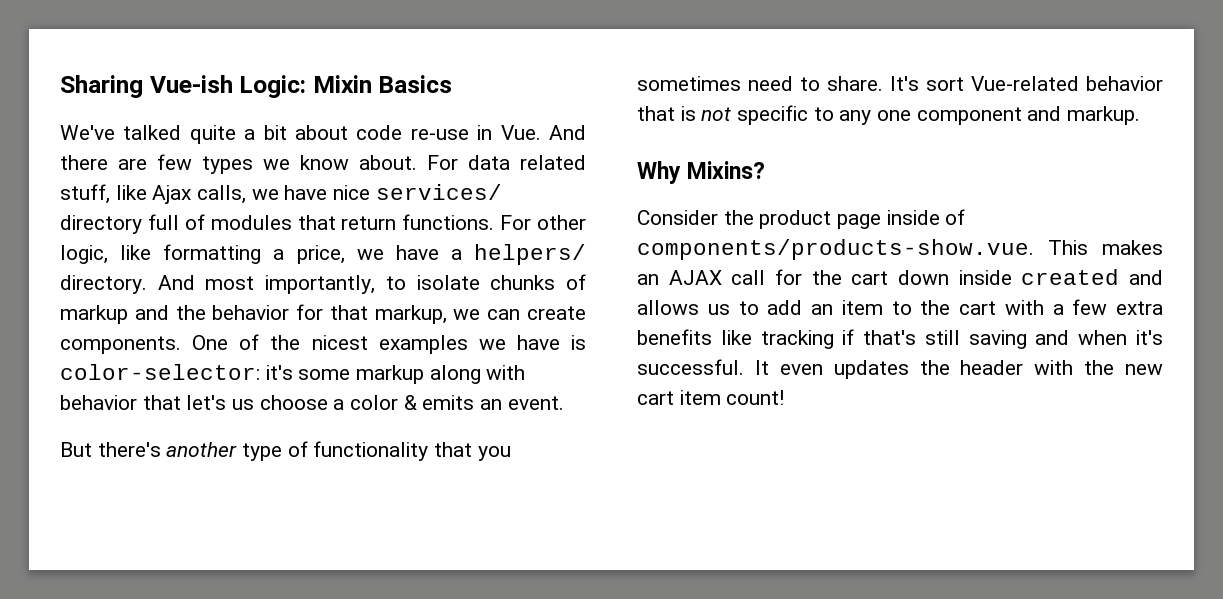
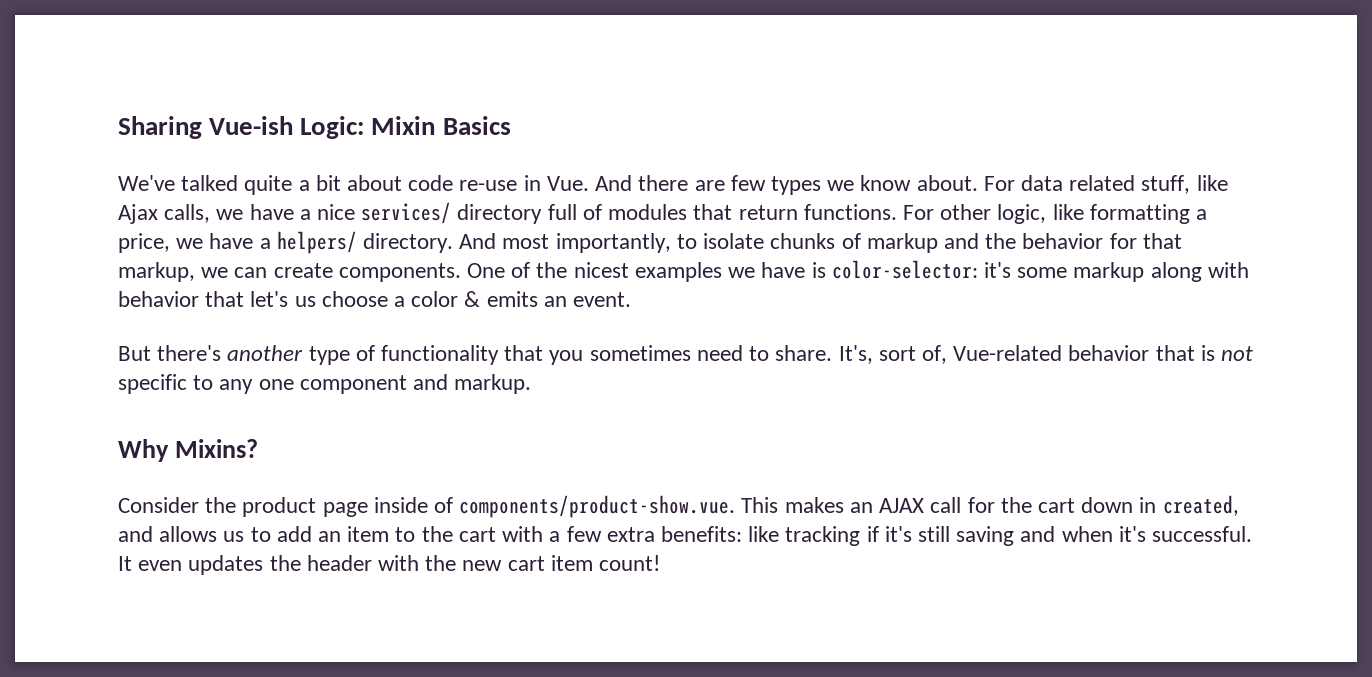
(328, 192) none -> [299,209,311,220] a
[890,76,964,91] It's sort -> [838,345,947,364] It's, sort of,
[637,239,1034,260] components/products-show.vue. -> [459,495,736,518] components/product-show.vue.
[958,269,1120,285] inside created -> [1139,495,1239,516] in created,
[637,329,712,345] benefits -> [660,526,742,542] benefits:
[863,330,917,345] that's -> [884,526,912,542] it's

